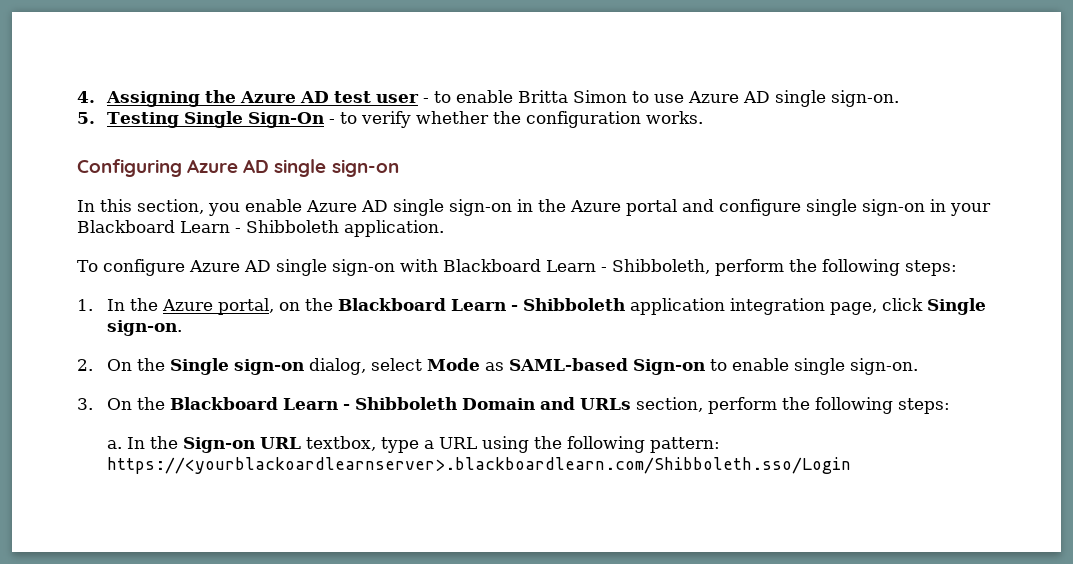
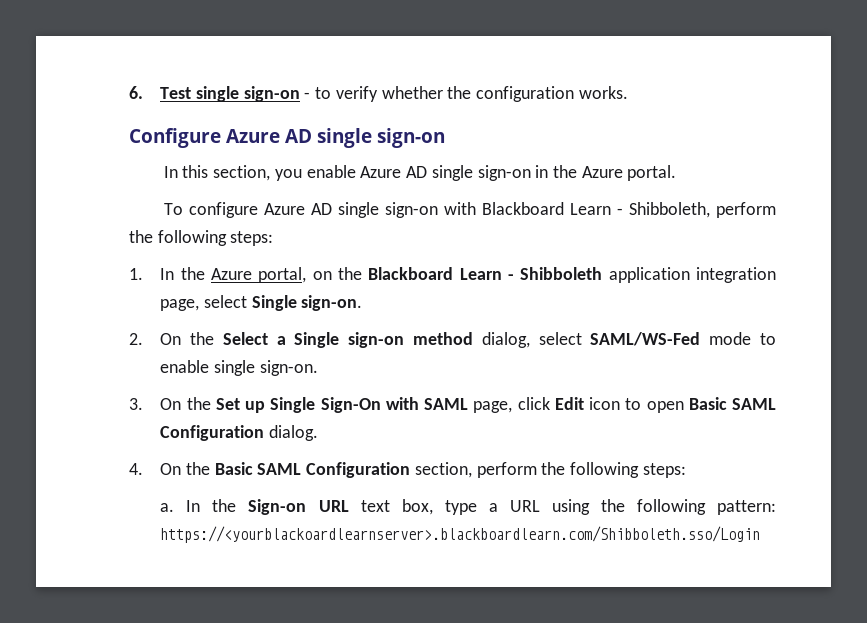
[77,90,899,107] [77,111,324,128] 4. Assigning the Azure AD test user - to enable Britta Simon to use Azure AD single sign-on. // 5. Testing Single Sign-On -> [129,86,300,102] 6. Test single sign-on
[77,159,182,177] Configuring -> [129,128,221,148] Configure
[626,199,991,216] [77,220,444,237] portal and configure single sign-on in your Blackboard Learn - Shibboleth application. -> [627,165,677,181] portal.
[881,298,923,311] click -> [204,295,248,308] select
(165, 364) none -> [222,332,286,345] Select a
(304, 367) none -> [413,332,474,345] method
[426,358,705,375] Mode as SAML-based Sign-on -> [590,332,752,346] SAML/WS-Fed mode
[169,397,631,410] Blackboard Learn - Shibboleth Domain and URLs -> [215,397,776,413] [160,425,319,441] [129,462,411,478] Set up Single Sign-On with SAML page, click Edit icon to open Basic SAML Configuration dialog. // 4. On the Basic SAML Configuration
[305,436,376,451] textbox, -> [360,499,433,515] text box,

